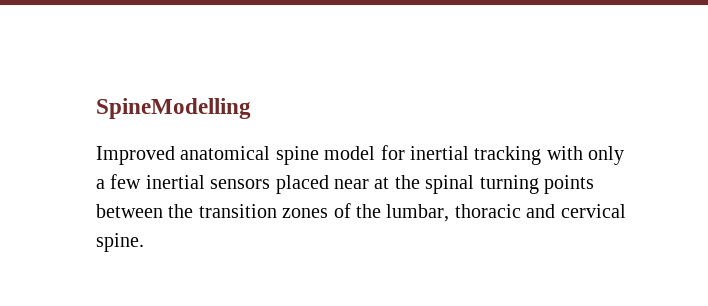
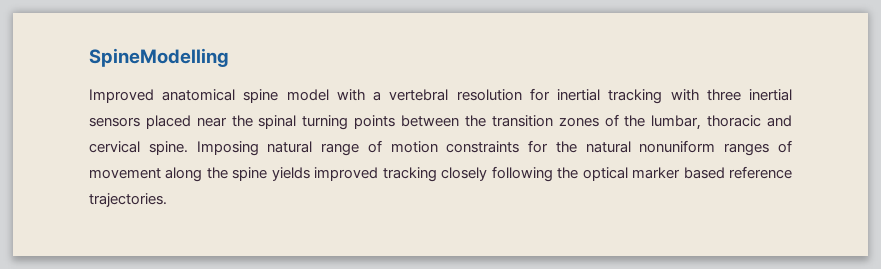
(376, 153) none -> [336,89,522,101] with a vertebral resolution
[588,146,625,165] [96,174,142,189] only a few -> [706,89,741,101] three
[374,177,390,189] at -> (227, 122) none
(144, 242) none -> [196,140,792,156] [89,166,792,182] [89,193,167,207] Imposing natural range of motion constraints for the natural nonuniform ranges of movement along the spine yields improved tracking closely following the optical marker based reference trajectories.

